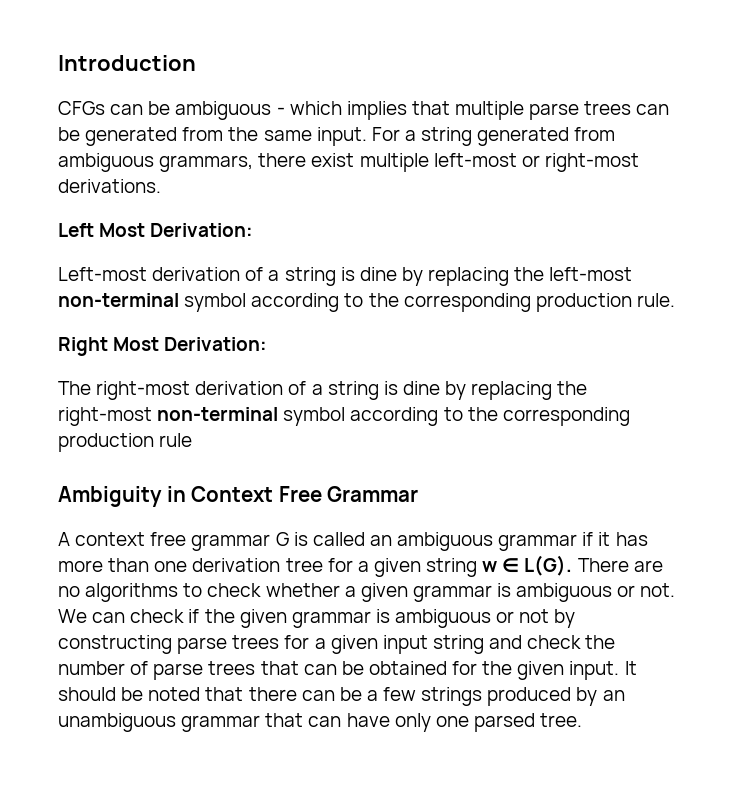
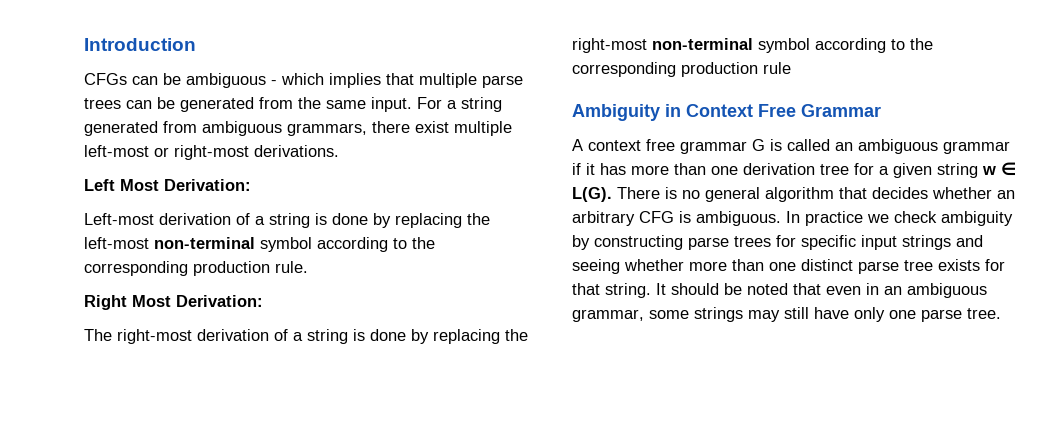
[359,267,397,281] dine -> [332,213,368,225] done
[402,381,440,395] dine -> [370,329,406,341] done
[633,560,663,572] [58,583,676,602] [58,609,550,628] are no algorithms to check whether a given grammar is ambiguous or not. We can check if the given grammar is ambiguous or not -> [665,187,1015,202] [572,211,1013,226] is no general algorithm that decides whether an arbitrary CFG is ambiguous. In practice we check ambiguity
[314,635,616,654] [58,661,620,680] a given input string and check the number of parse trees that can be obtained for the given input. -> [801,235,983,250] [572,259,1005,274] [572,283,651,298] specific input strings and seeing whether more than one distinct parse tree exists for that string.
[248,687,625,706] [58,713,342,732] there can be a few strings produced by an unambiguous grammar that can -> [826,283,987,298] [572,307,809,322] even in an ambiguous grammar, some strings may still
[473,713,535,732] parsed -> [921,309,962,322] parse

